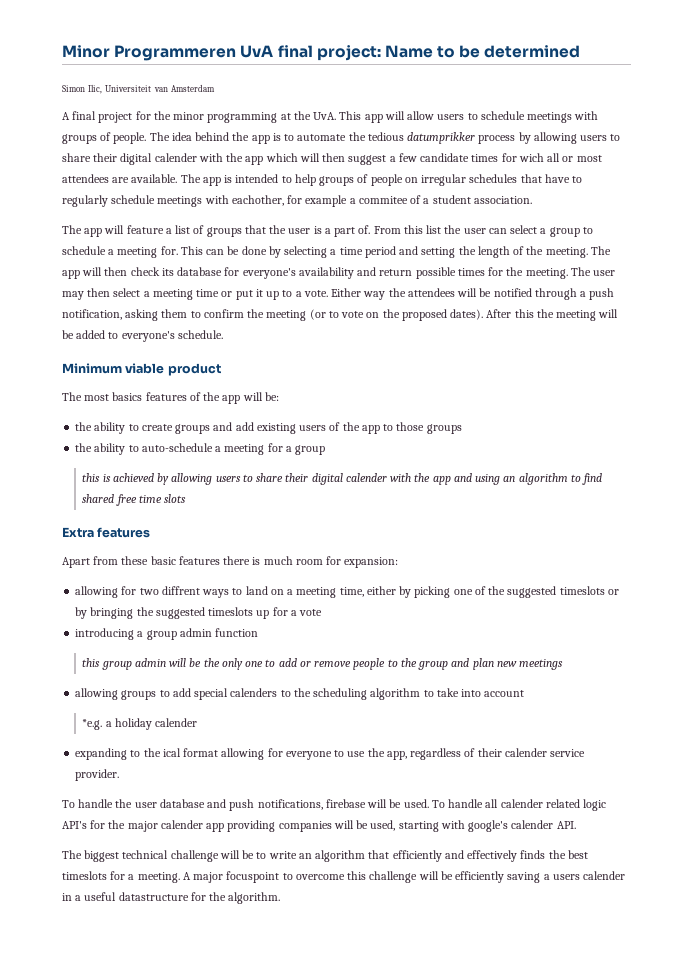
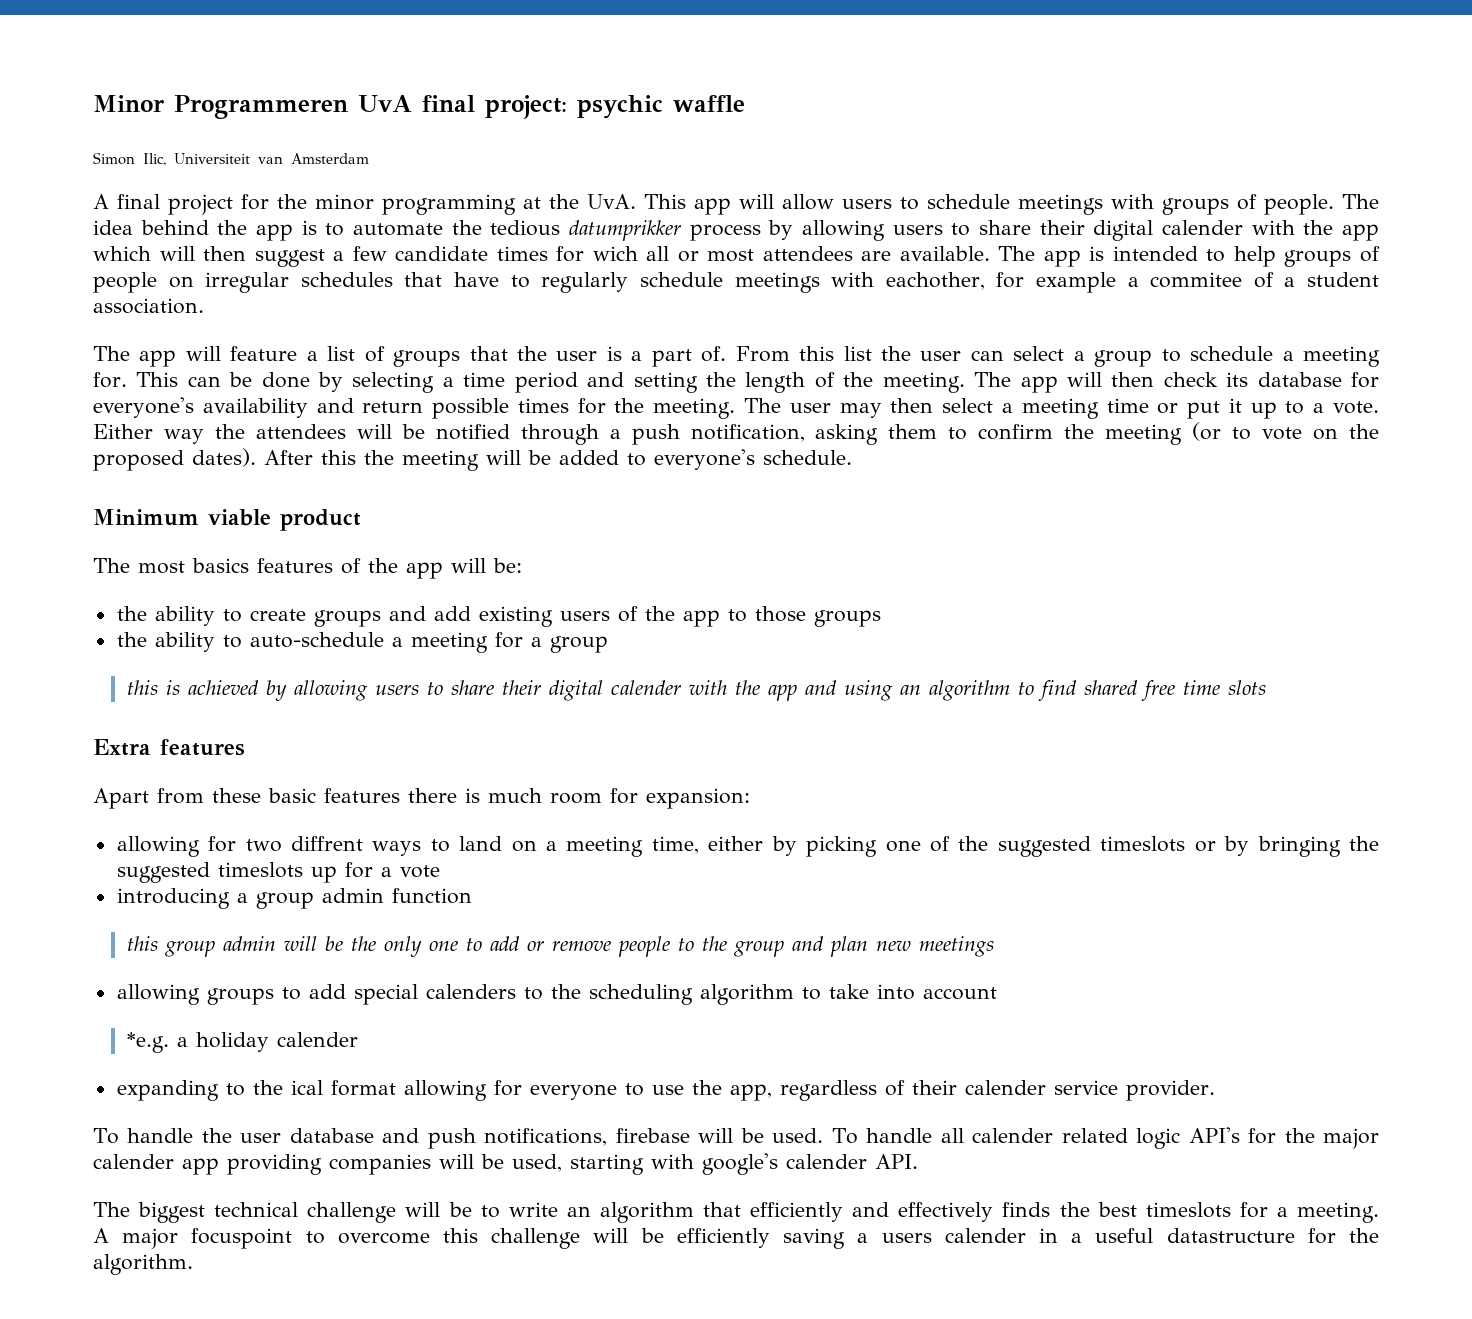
[384,45,581,58] Name to be determined -> [577,95,745,119] psychic waffle

